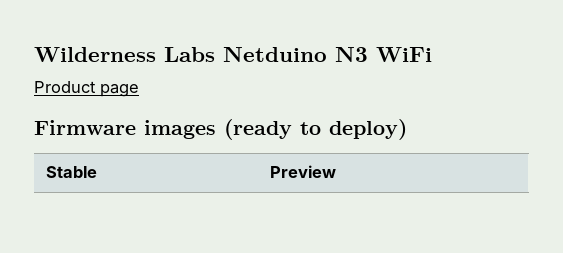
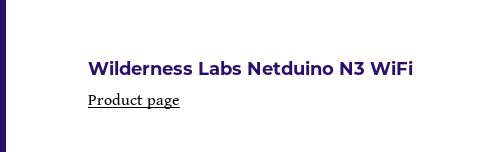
[34,119,407,140] [45,166,97,178] [269,165,336,178] // Firmware images (ready to deploy) // Stable | Preview -> (181, 103) none

